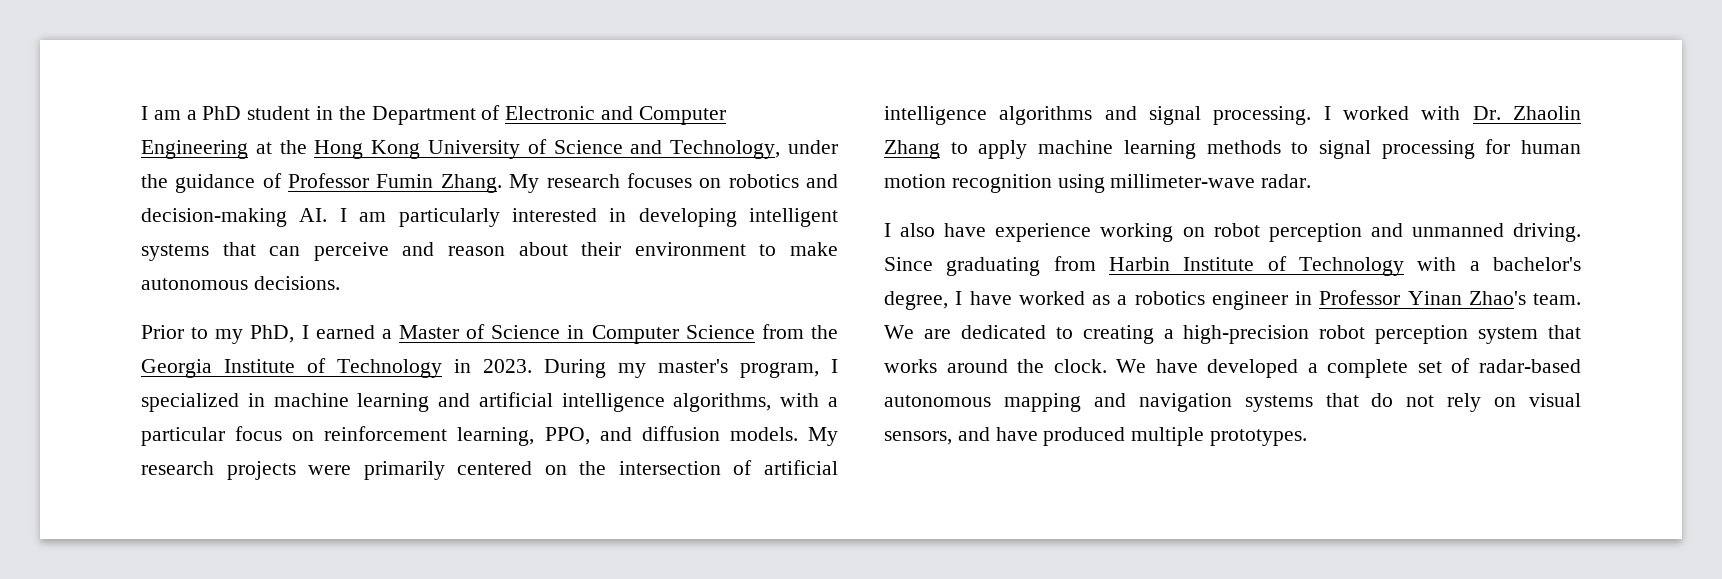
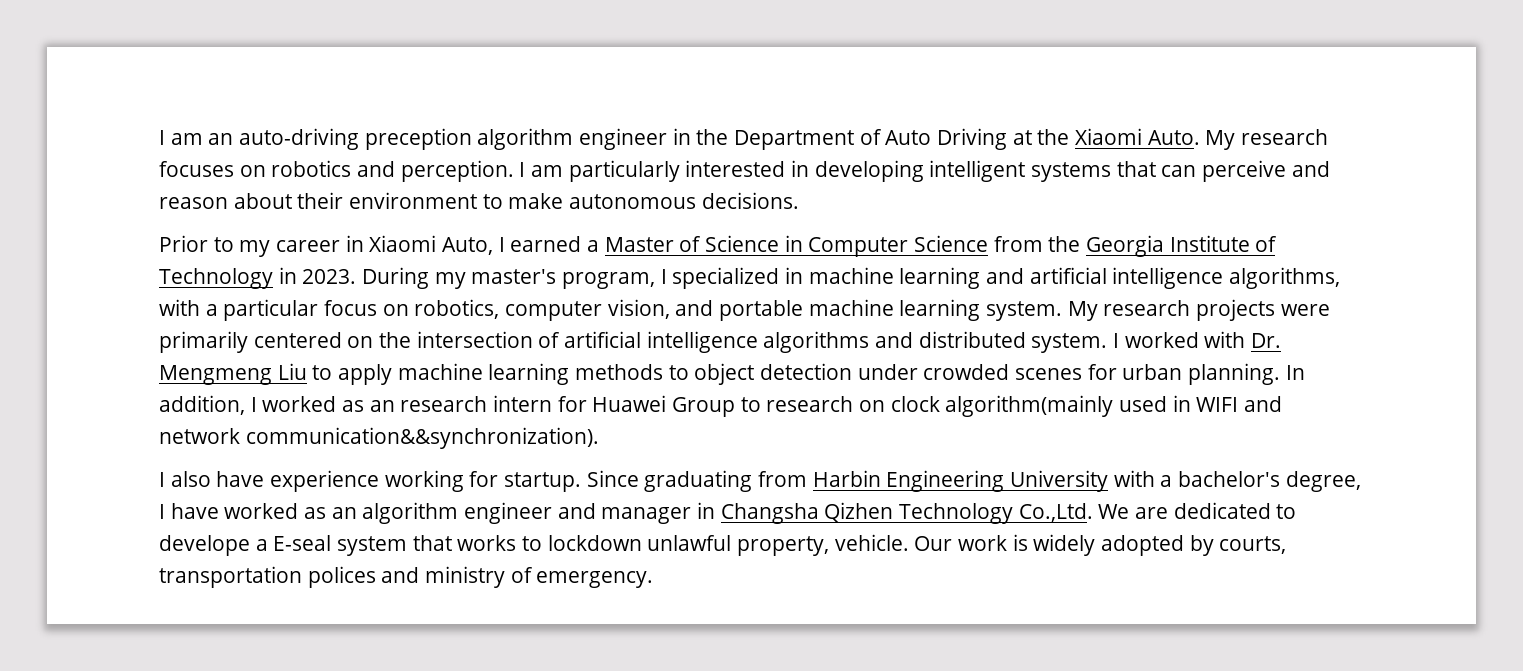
[141,105,726,125] [141,139,838,159] [141,173,502,193] I am a PhD student in the Department of Electronic and Computer Engineering at the Hong Kong University of Science and Technology, under the guidance of Professor Fumin Zhang. -> [159,128,1200,150] I am an auto-driving preception algorithm engineer in the Department of Auto Driving at the Xiaomi Auto.
[141,208,328,227] decision-making AI. -> [400,160,514,182] perception.
[250,325,295,343] PhD, -> [276,235,494,255] career in Xiaomi Auto,
[324,426,798,446] reinforcement learning, PPO, and diffusion models. -> [414,299,1063,321] robotics, computer vision, and portable machine learning system.
[1149,106,1312,125] signal processing. -> [918,331,1108,353] distributed system.
[1513,106,1581,120] [884,140,940,159] Zhaolin Zhang -> [159,363,307,385] Mengmeng Liu
[1318,139,1581,159] [884,174,1312,193] signal processing for human motion recognition using millimeter-wave radar. -> [694,363,1305,385] [159,395,1283,417] [159,427,599,449] object detection under crowded scenes for urban planning. In addition, I worked as an research intern for Huawei Group to research on clock algorithm(mainly used in WIFI and network communication&&synchronization).
[1182,223,1581,242] on robot perception and unmanned driving. -> [469,471,582,492] for startup.
[1183,256,1404,276] Institute of Technology -> [886,470,1109,492] Engineering University
[1117,290,1581,310] [884,325,1581,344] [884,358,1581,378] [884,393,1581,412] [884,427,1308,446] a robotics engineer in Professor Yinan Zhao's team. We are dedicated to creating a high-precision robot perception system that works around the clock. We have developed a complete set of radar-based autonomous mapping and navigation systems that do not rely on visual sensors, and have produced multiple prototypes. -> [331,502,1297,524] [159,534,1287,556] [159,566,654,588] an algorithm engineer and manager in Changsha Qizhen Technology Co.,Ltd. We are dedicated to develope a E-seal system that works to lockdown unlawful property, vehicle. Our work is widely adopted by courts, transportation polices and ministry of emergency.

